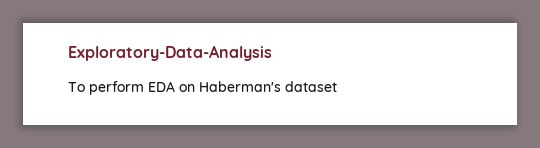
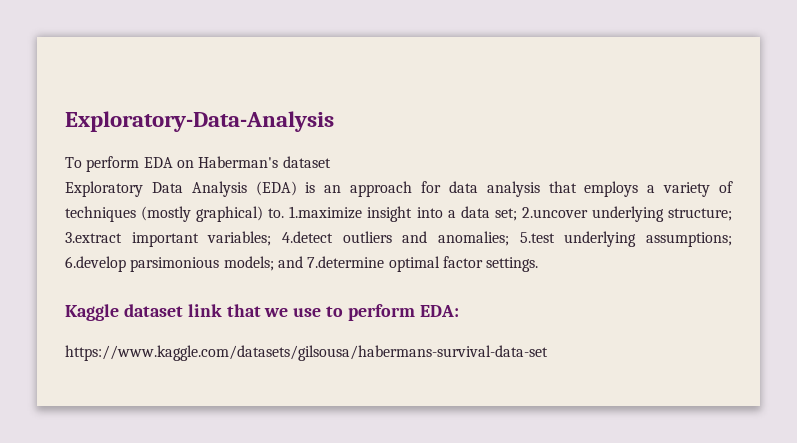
(337, 86) none -> [65,181,733,197] [65,206,732,222] [65,231,733,247] [65,256,539,272] [65,304,459,321] [65,345,548,361] // Exploratory Data Analysis (EDA) is an approach for data analysis that employs a variety of techniques (mostly graphical) to. 1.maximize insight into a data set; 2.uncover underlying structure; 3.extract important variables; 4.detect outliers and anomalies; 5.test underlying assumptions; 6.develop parsimonious models; and 7.determine optimal factor settings. // Kaggle dataset link that we use to perform EDA: // https://www.kaggle.com/datasets/gilsousa/habermans-survival-data-set

